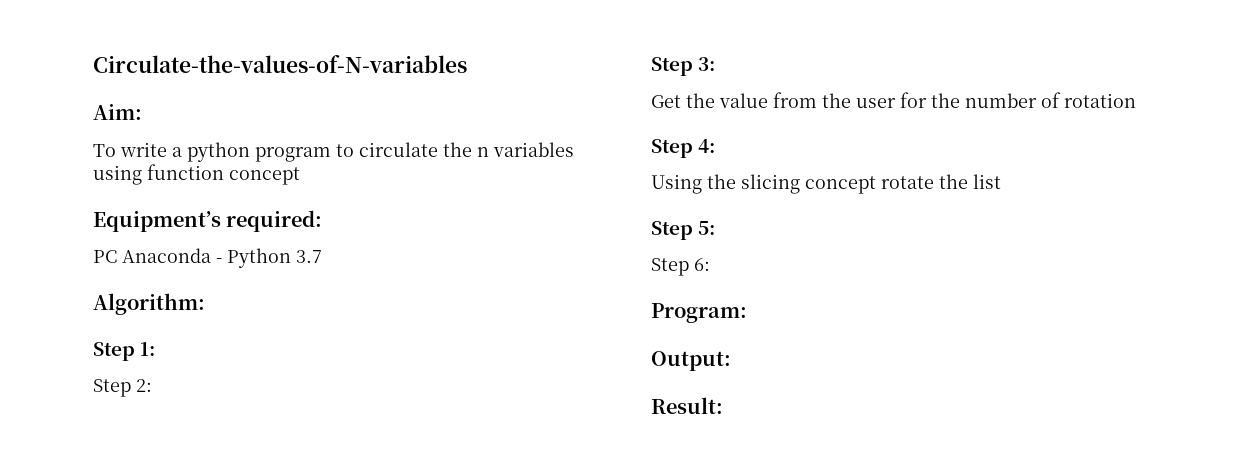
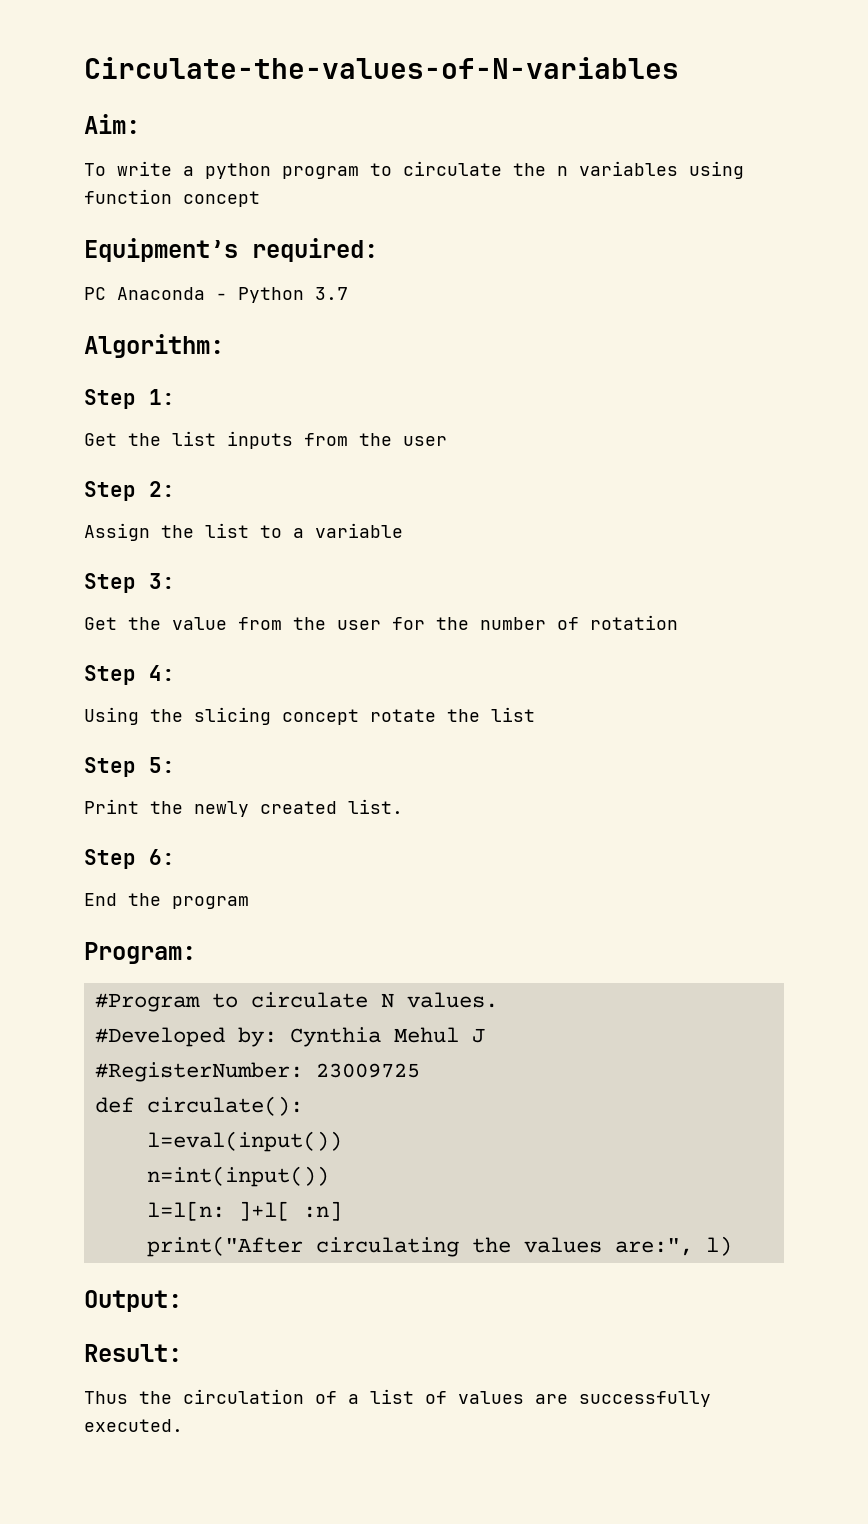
[93,379,152,397] Step 2: -> [84,431,447,449] [84,481,175,501] [84,523,403,541] Get the list inputs from the user // Step 2: // Assign the list to a variable
[651,258,710,276] [651,303,747,323] [651,351,731,371] [651,397,723,414] Step 6: // Program: // Output: // Result: -> [84,799,403,817] [84,849,175,869] [84,893,249,909] [84,942,196,964] [94,992,498,1012] [94,1027,485,1047] [94,1062,420,1082] [94,1096,303,1116] [146,1131,342,1152] [146,1166,329,1187] [146,1201,342,1221] [146,1236,732,1257] [84,1290,182,1312] [84,1344,182,1362] [84,1389,711,1407] [84,1419,183,1432] Print the newly created list. // Step 6: // End the program // Program: // #Program to circulate N values. // #Developed by: Cynthia Mehul J // #RegisterNumber: 23009725 // def circulate(): // l=eval(input()) // n=int(input()) // l=l[n: ]+l[ :n] // print("After circulating the values are:", l) // Output: // Result: // Thus the circulation of a list of values are successfully executed.

